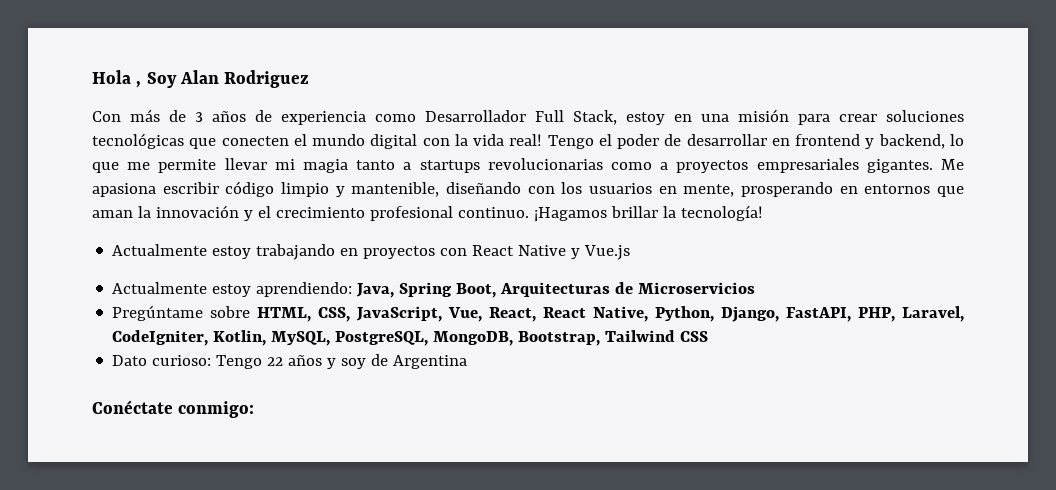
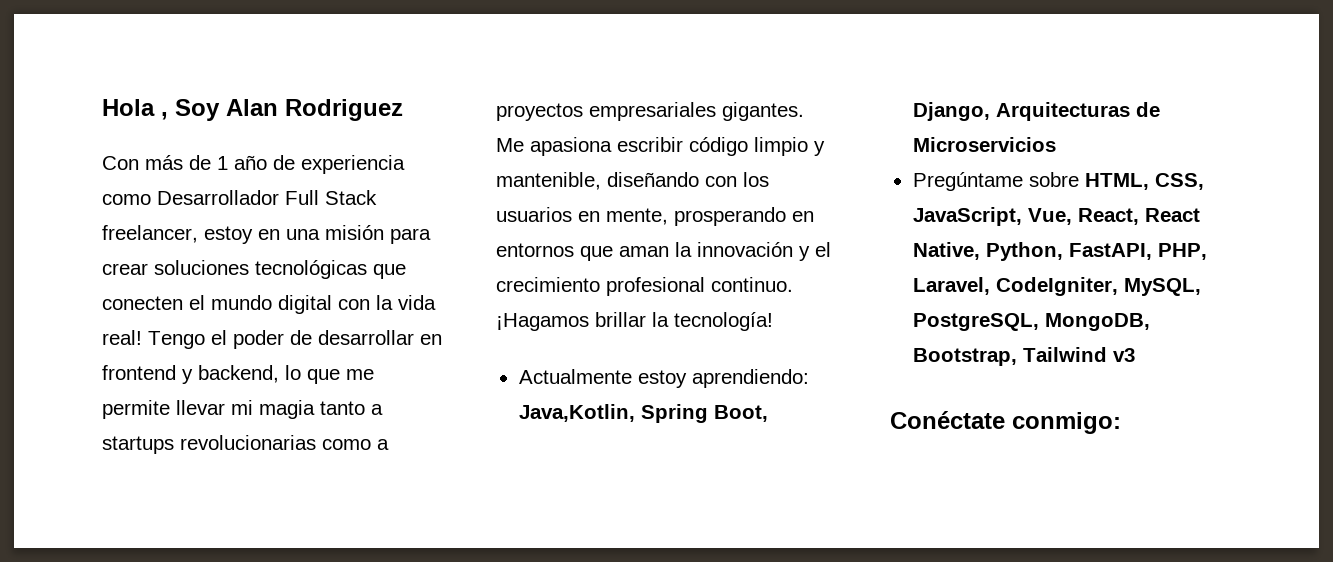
[195,111,246,122] 3 años -> [217,155,267,170] 1 año
[573,110,617,125] Stack, -> [325,190,377,205] [102,225,198,243] Stack freelancer,
[112,244,631,260] // Actualmente estoy trabajando en proyectos con React Native y Vue.js -> (773, 321) none
[356,283,395,298] Java, -> [518,404,635,422] Java,Kotlin,
(497, 290) none -> [912,102,990,121] Django,
[721,306,780,322] Django, -> (1063, 251) none
[213,330,267,346] Kotlin, -> (1118, 286) none
[680,331,709,342] [112,354,468,369] CSS // Dato curioso: Tengo 22 años y soy de Argentina -> [1112,348,1135,362] v3

